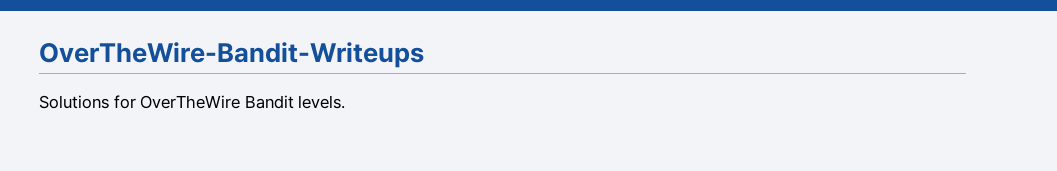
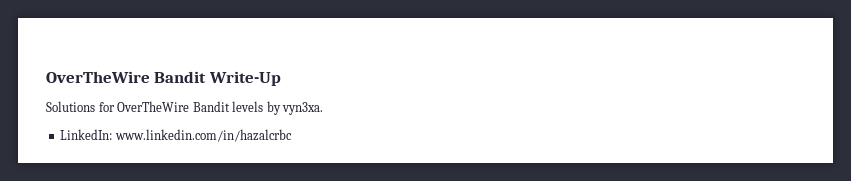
[39,42,424,68] OverTheWire-Bandit-Writeups -> [46,71,281,86] OverTheWire Bandit Write-Up
[298,95,346,109] levels. -> [232,101,324,115] [60,129,292,142] levels by vyn3xa. // LinkedIn: www.linkedin.com/in/hazalcrbc

